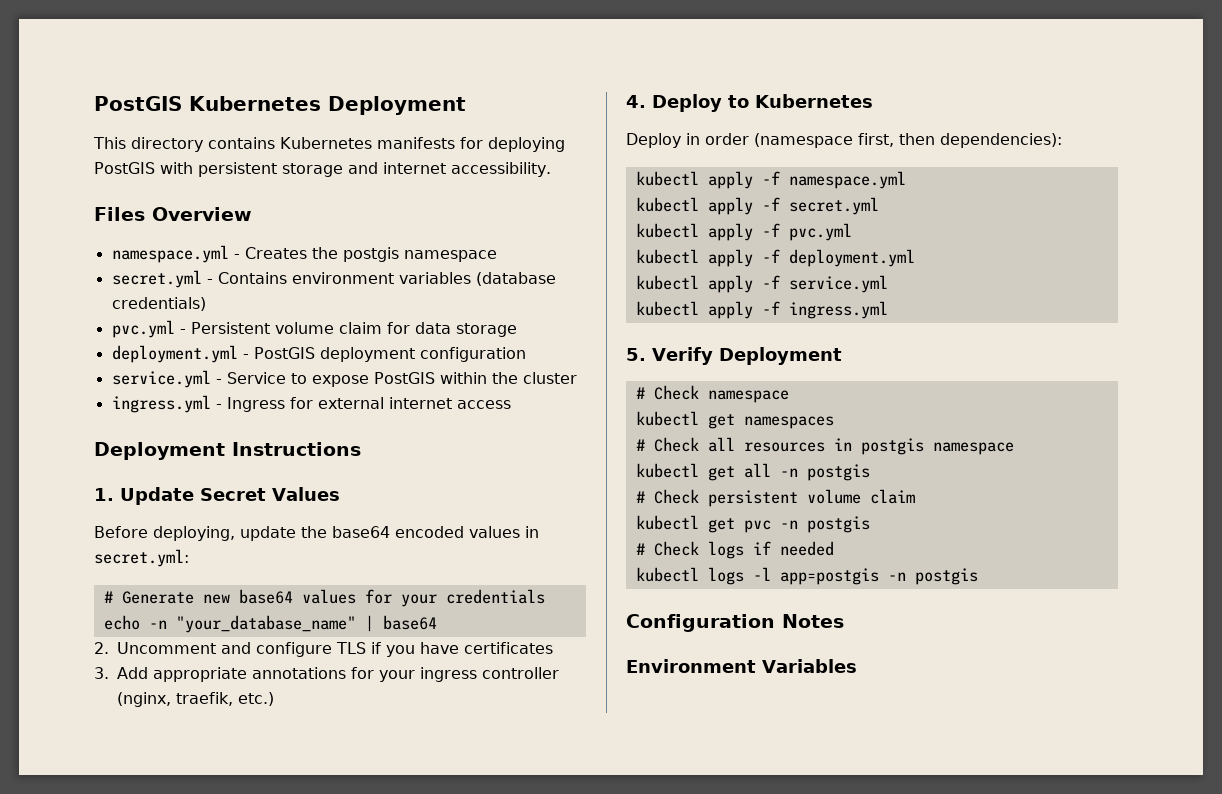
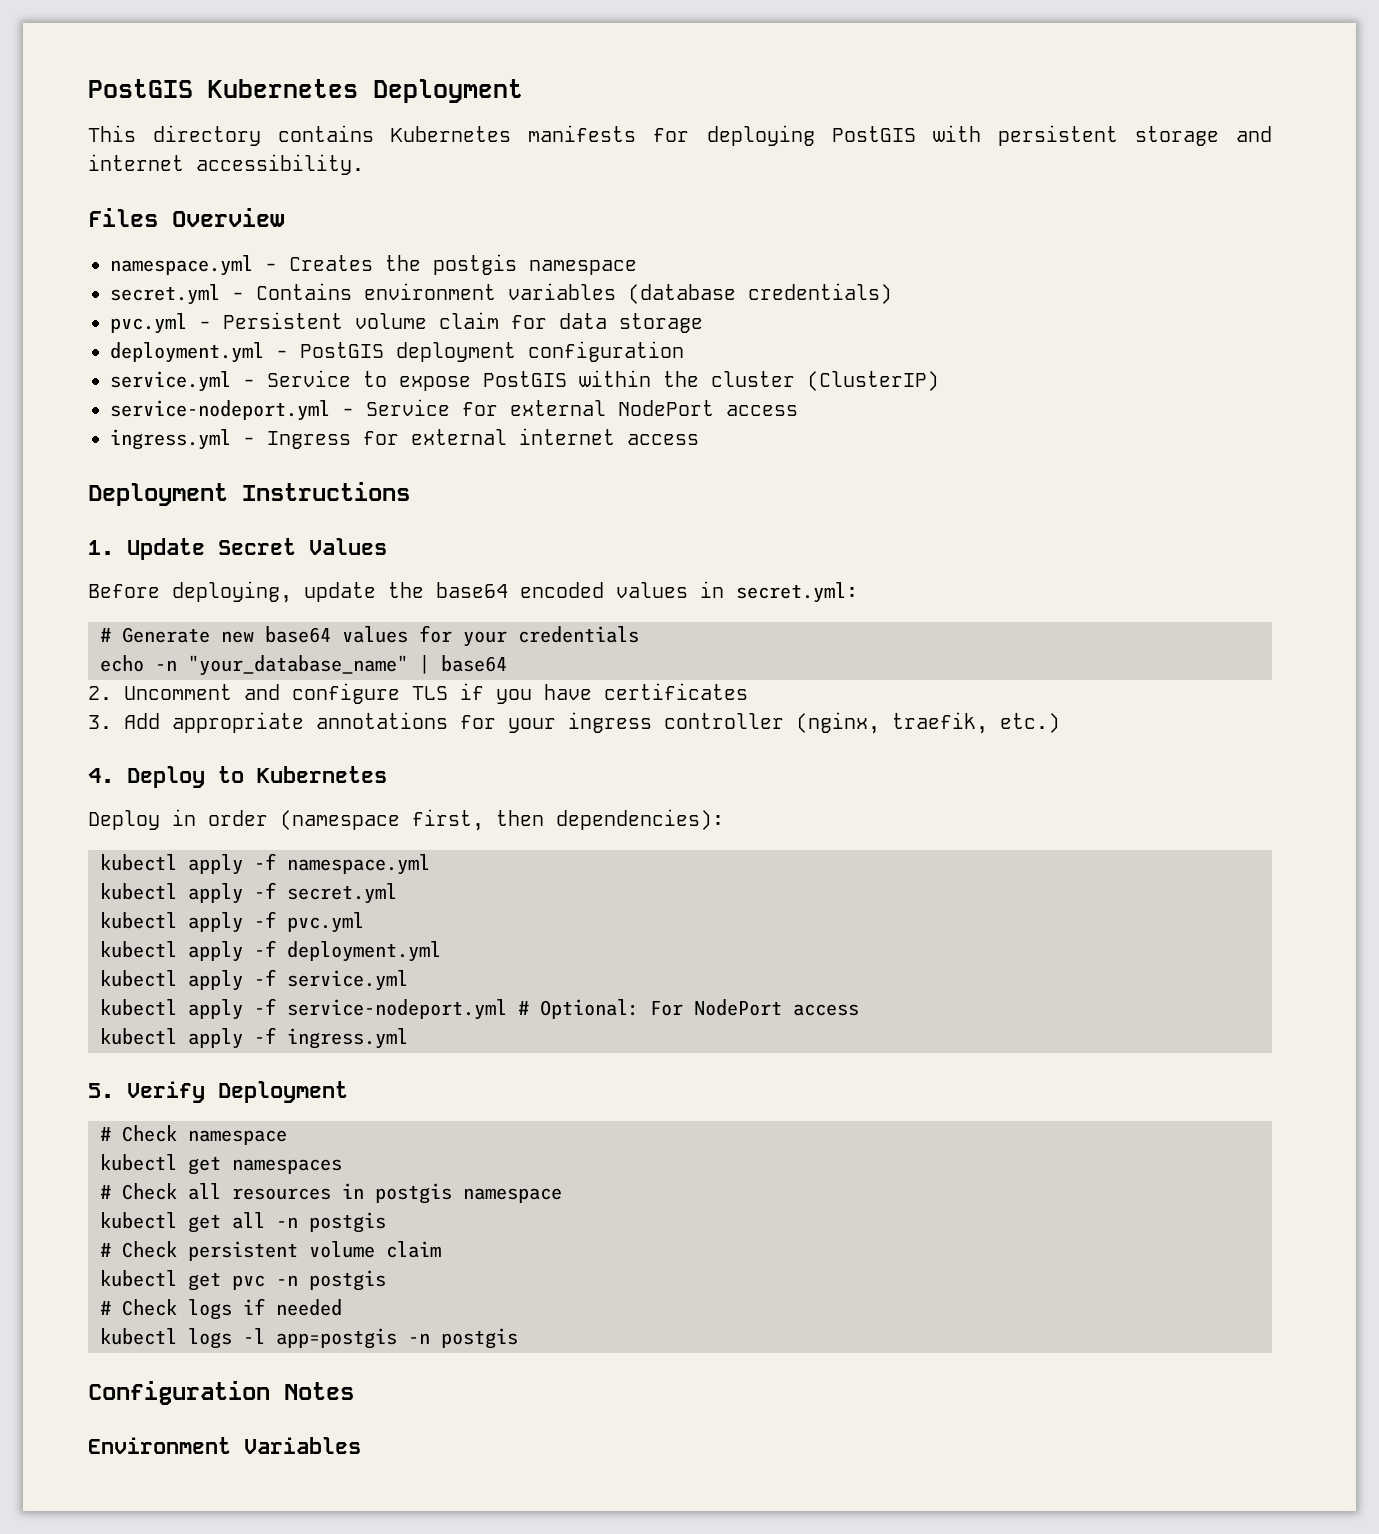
(577, 378) none -> [807,371,939,391] [110,399,798,421] (ClusterIP) // service-nodeport.yml - Service for external NodePort access
(888, 284) none -> [100,998,859,1020] // kubectl apply -f service-nodeport.yml # Optional: For NodePort access

